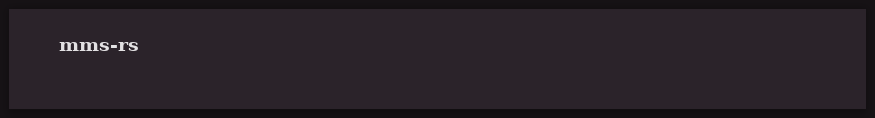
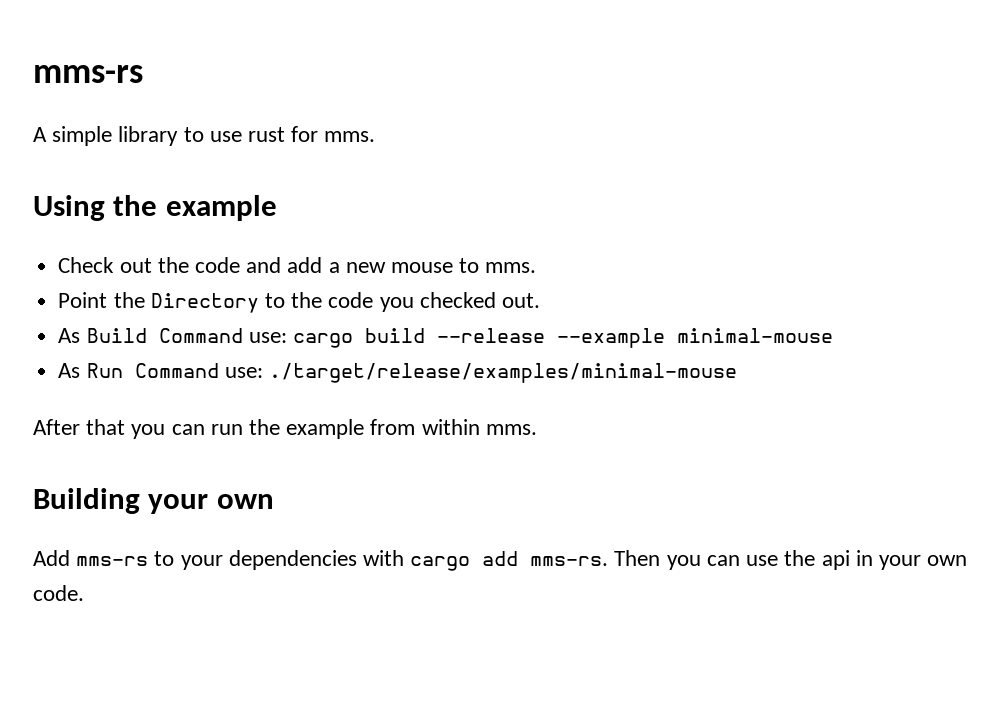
[59,42,139,51] mms-rs -> [33,65,143,83] [33,126,376,146] [33,195,277,221] [58,257,537,273] [58,292,540,313] [58,328,833,348] [58,363,737,383] [33,419,537,439] [33,488,274,514] [33,550,968,571] [33,585,84,601] mms-rs // A simple library to use rust for mms. // Using the example // Check out the code and add a new mouse to mms. // Point the Directory to the code you checked out. // As Build Command use: cargo build --release --example minimal-mouse // As Run Command use: ./target/release/examples/minimal-mouse // After that you can run the example from within mms. // Building your own // Add mms-rs to your dependencies with cargo add mms-rs. Then you can use the api in your own code.

